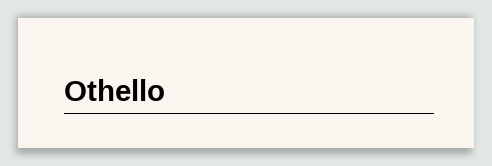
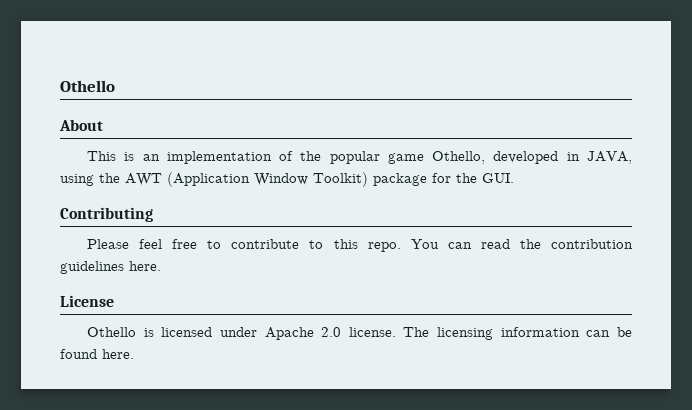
[64,79,165,101] Othello -> [60,80,115,92] [59,119,103,131] [87,151,633,164] [60,172,514,187] [60,207,153,222] [87,239,633,252] [60,261,161,274] [60,295,114,307] [87,327,632,340] [60,349,134,359] Othello // About // This is an implementation of the popular game Othello, developed in JAVA, using the AWT (Application Window Toolkit) package for the GUI. // Contributing // Please feel free to contribute to this repo. You can read the contribution guidelines here. // License // Othello is licensed under Apache 2.0 license. The licensing information can be found here.

